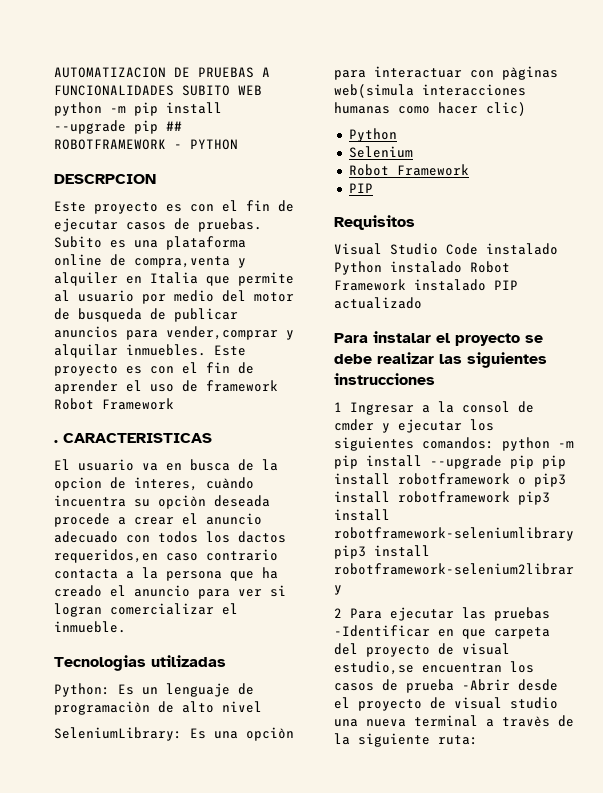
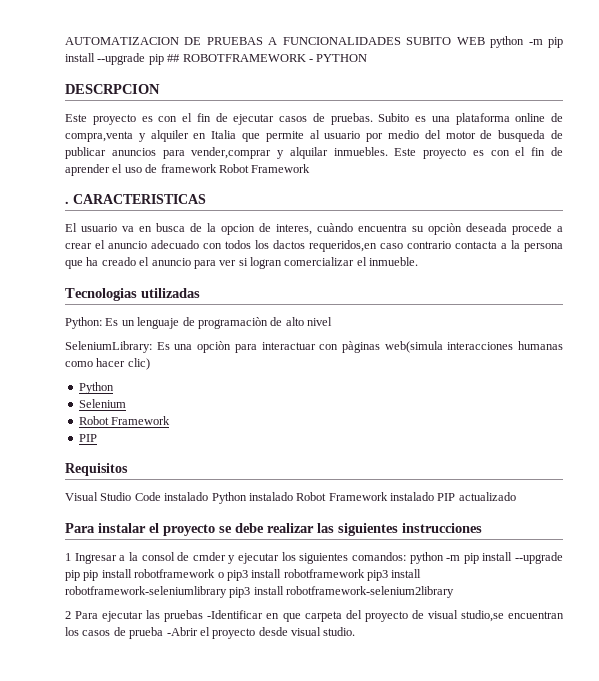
[54,495,126,507] incuentra -> [358,224,407,232] encuentra
[334,661,414,675] estudio,se -> [460,610,504,622] studio,se
[518,679,558,691] [334,697,558,711] [334,715,574,727] [334,733,478,747] desde el proyecto de visual studio una nueva terminal a travès de la siguiente ruta: -> [199,627,356,639] el proyecto desde visual studio.

